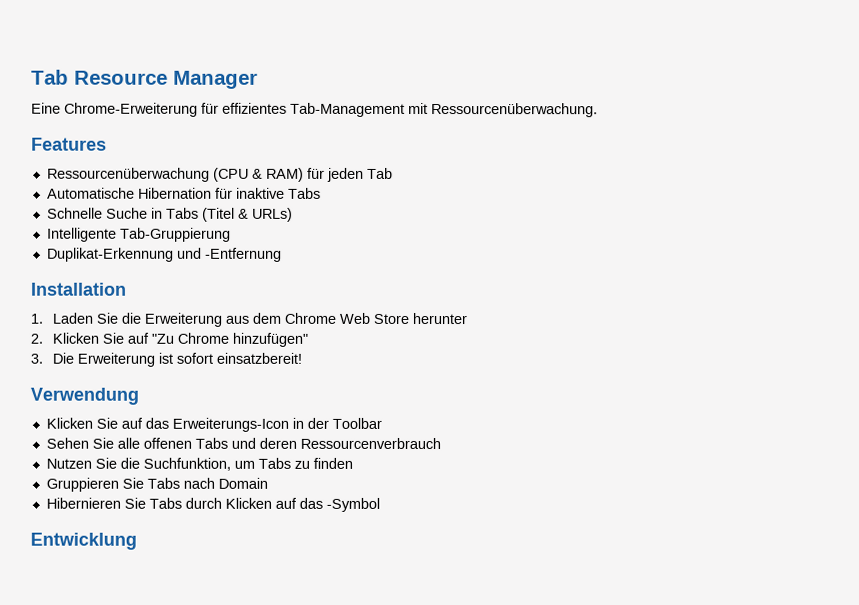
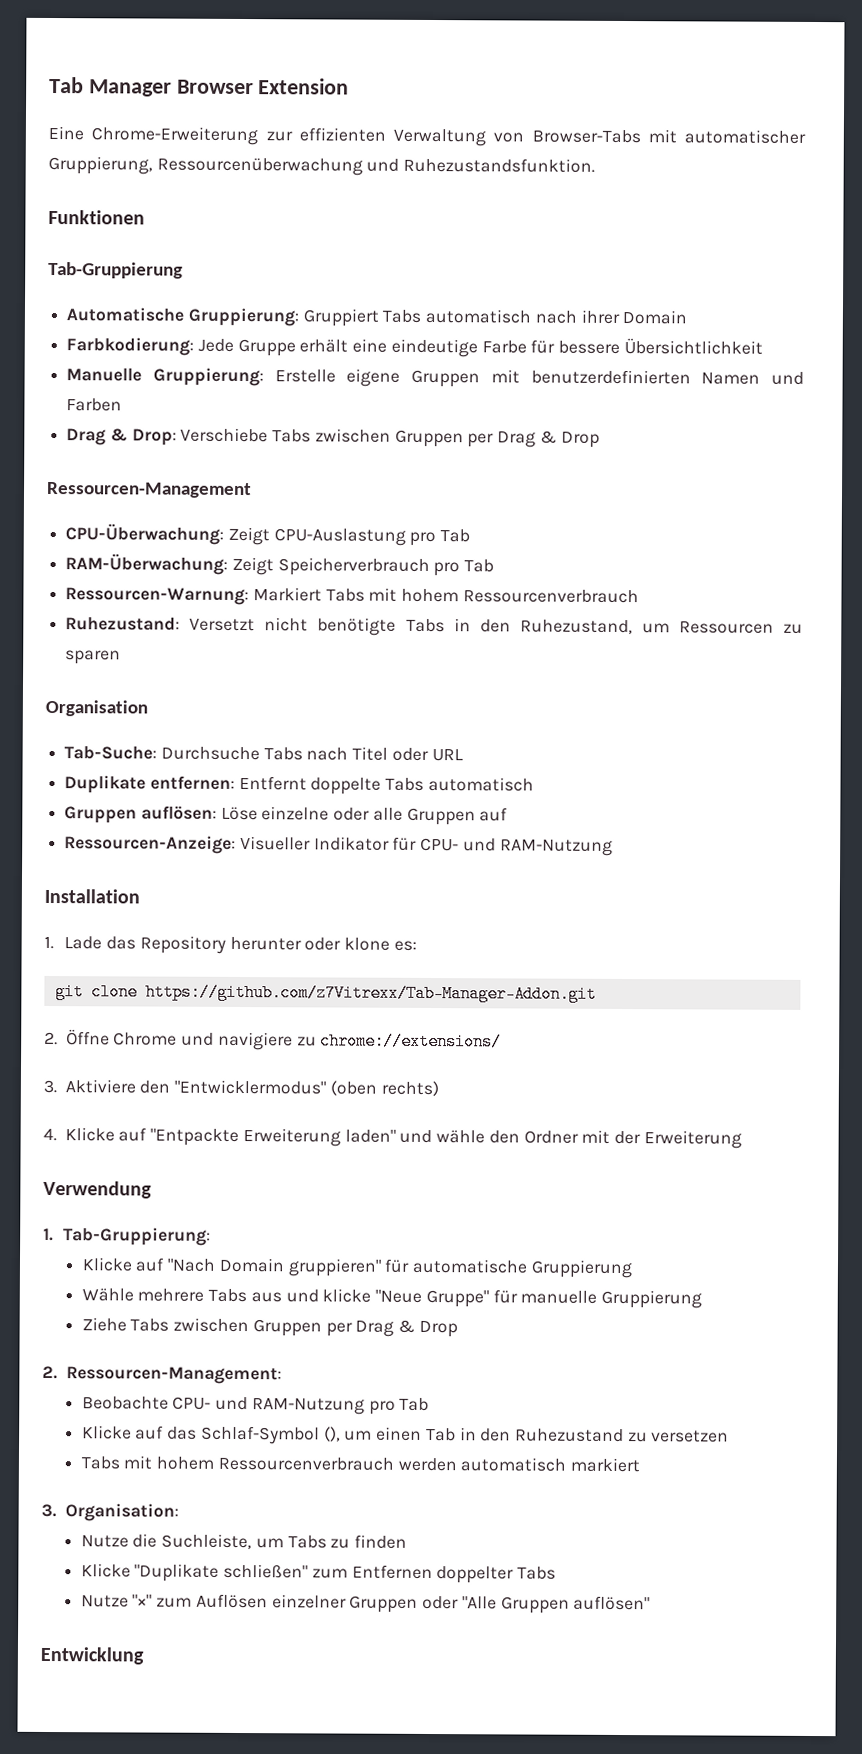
[31,69,168,85] Tab Resource -> [49,76,84,94] Tab
(258, 79) none -> [176,78,350,95] Browser Extension
[201,102,598,118] [31,137,107,151] [46,167,393,182] [46,187,321,199] [46,207,293,222] [46,227,231,242] [46,247,282,262] [31,282,127,296] [30,312,467,327] [30,332,308,347] [30,352,302,367] [30,387,139,405] [45,417,382,432] [45,437,441,450] [45,457,353,471] [45,477,268,492] [45,497,380,512] für effizientes Tab-Management mit Ressourcenüberwachung. // Features // Ressourcenüberwachung (CPU & RAM) für jeden Tab // Automatische Hibernation für inaktive Tabs // Schnelle Suche in Tabs (Titel & URLs) // Intelligente Tab-Gruppierung // Duplikat-Erkennung und -Entfernung // Installation // 1. Laden Sie die Erweiterung aus dem Chrome Web Store herunter // 2. Klicken Sie auf "Zu Chrome hinzufügen" // 3. Die Erweiterung ist sofort einsatzbereit! // Verwendung // Klicken Sie auf das Erweiterungs-Icon in der Toolbar // Sehen Sie alle offenen Tabs und deren Ressourcenverbrauch // Nutzen Sie die Suchfunktion, um Tabs zu finden // Gruppieren Sie Tabs nach Domain // Hibernieren Sie Tabs durch Klicken auf das -Symbol -> [265,127,806,147] [48,155,596,176] [48,209,145,225] [48,261,183,279] [66,307,688,327] [66,337,763,358] [66,367,804,388] [66,398,123,412] [66,427,600,448] [46,481,252,499] [65,523,471,547] [65,553,495,577] [65,587,639,606] [65,617,803,636] [65,650,122,665] [45,699,148,717] [64,746,464,762] [64,775,534,795] [64,805,509,826] [64,835,613,856] [44,888,140,904] [44,935,417,954] [54,983,597,1003] [44,1029,503,1051] [43,1079,439,1097] [43,1127,742,1149] [43,1180,152,1199] [43,1227,212,1246] [81,1257,632,1279] [81,1288,702,1309] [81,1317,458,1338] [42,1365,282,1385] [81,1396,430,1415] [81,1425,730,1445] [80,1455,641,1473] [41,1503,179,1522] [80,1533,408,1550] [80,1563,557,1584] [80,1593,651,1614] zur effizienten Verwaltung von Browser-Tabs mit automatischer Gruppierung, Ressourcenüberwachung und Ruhezustandsfunktion. // Funktionen // Tab-Gruppierung // Automatische Gruppierung: Gruppiert Tabs automatisch nach ihrer Domain // Farbkodierung: Jede Gruppe erhält eine eindeutige Farbe für bessere Übersichtlichkeit // Manuelle Gruppierung: Erstelle eigene Gruppen mit benutzerdefinierten Namen und Farben // Drag & Drop: Verschiebe Tabs zwischen Gruppen per Drag & Drop // Ressourcen-Management // CPU-Überwachung: Zeigt CPU-Auslastung pro Tab // RAM-Überwachung: Zeigt Speicherverbrauch pro Tab // Ressourcen-Warnung: Markiert Tabs mit hohem Ressourcenverbrauch // Ruhezustand: Versetzt nicht benötigte Tabs in den Ruhezustand, um Ressourcen zu sparen // Organisation // Tab-Suche: Durchsuche Tabs nach Titel oder URL // Duplikate entfernen: Entfernt doppelte Tabs automatisch // Gruppen auflösen: Löse einzelne oder alle Gruppen auf // Ressourcen-Anzeige: Visueller Indikator für CPU- und RAM-Nutzung // Installation // 1. Lade das Repository herunter oder klone es: // git clone https://github.com/z7Vitrexx/Tab-Manager-Addon.git // 2. Öffne Chrome und navigiere zu chrome://extensions/ // 3. Aktiviere den "Entwicklermodus" (oben rechts) // 4. Klicke auf "Entpackte Erweiterung laden" und wähle den Ordner mit der Erweiterung // Verwendung // 1. Tab-Gruppierung: // Klicke auf "Nach Domain gruppieren" für automatische Gruppierung // Wähle mehrere Tabs aus und klicke "Neue Gruppe" für manuelle Gruppierung // Ziehe Tabs zwischen Gruppen per Drag & Drop // 2. Ressourcen-Management: // Beobachte CPU- und RAM-Nutzung pro Tab // Klicke auf das Schlaf-Symbol (), um einen Tab in den Ruhezustand zu versetzen // Tabs mit hohem Ressourcenverbrauch werden automatisch markiert // 3. Organisation: // Nutze die Suchleiste, um Tabs zu finden // Klicke "Duplikate schließen" zum Entfernen doppelter Tabs // Nutze "×" zum Auflösen einzelner Gruppen oder "Alle Gruppen auflösen"

